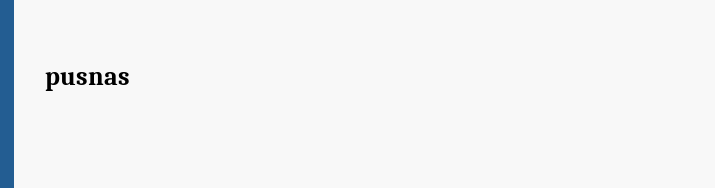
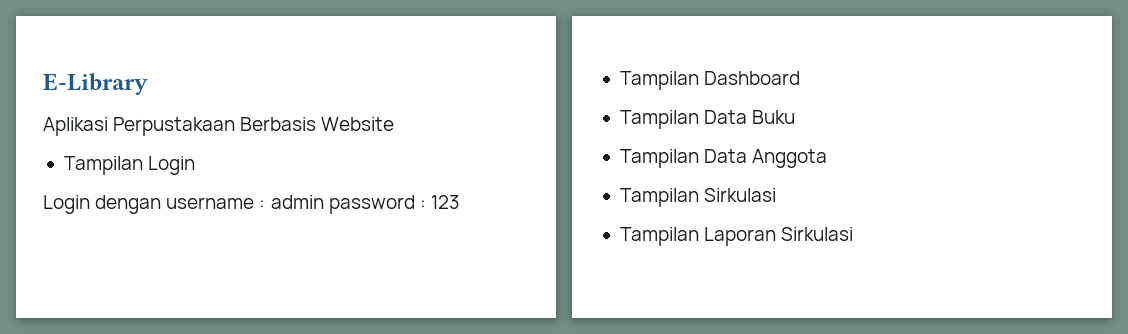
[45,72,130,91] pusnas -> [43,73,148,95] [43,117,395,136] [63,156,196,175] [43,195,460,214] [619,71,801,90] [619,110,796,129] [619,149,828,168] [619,188,777,207] [619,227,854,246] E-Library // Aplikasi Perpustakaan Berbasis Website // Tampilan Login // Login dengan username : admin password : 123 // Tampilan Dashboard // Tampilan Data Buku // Tampilan Data Anggota // Tampilan Sirkulasi // Tampilan Laporan Sirkulasi

